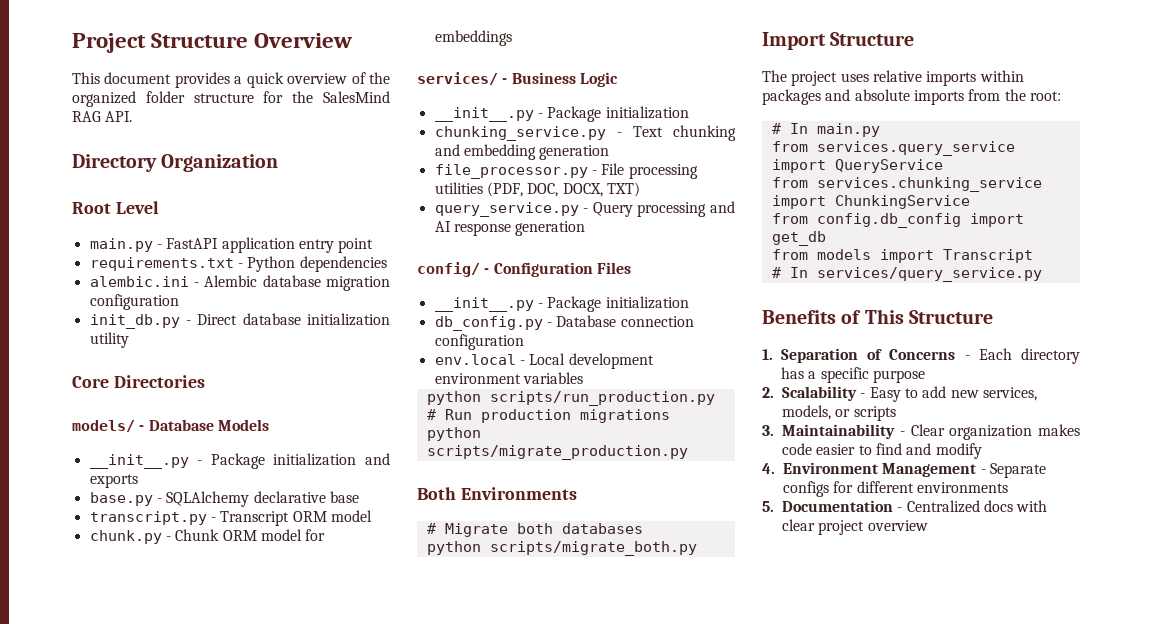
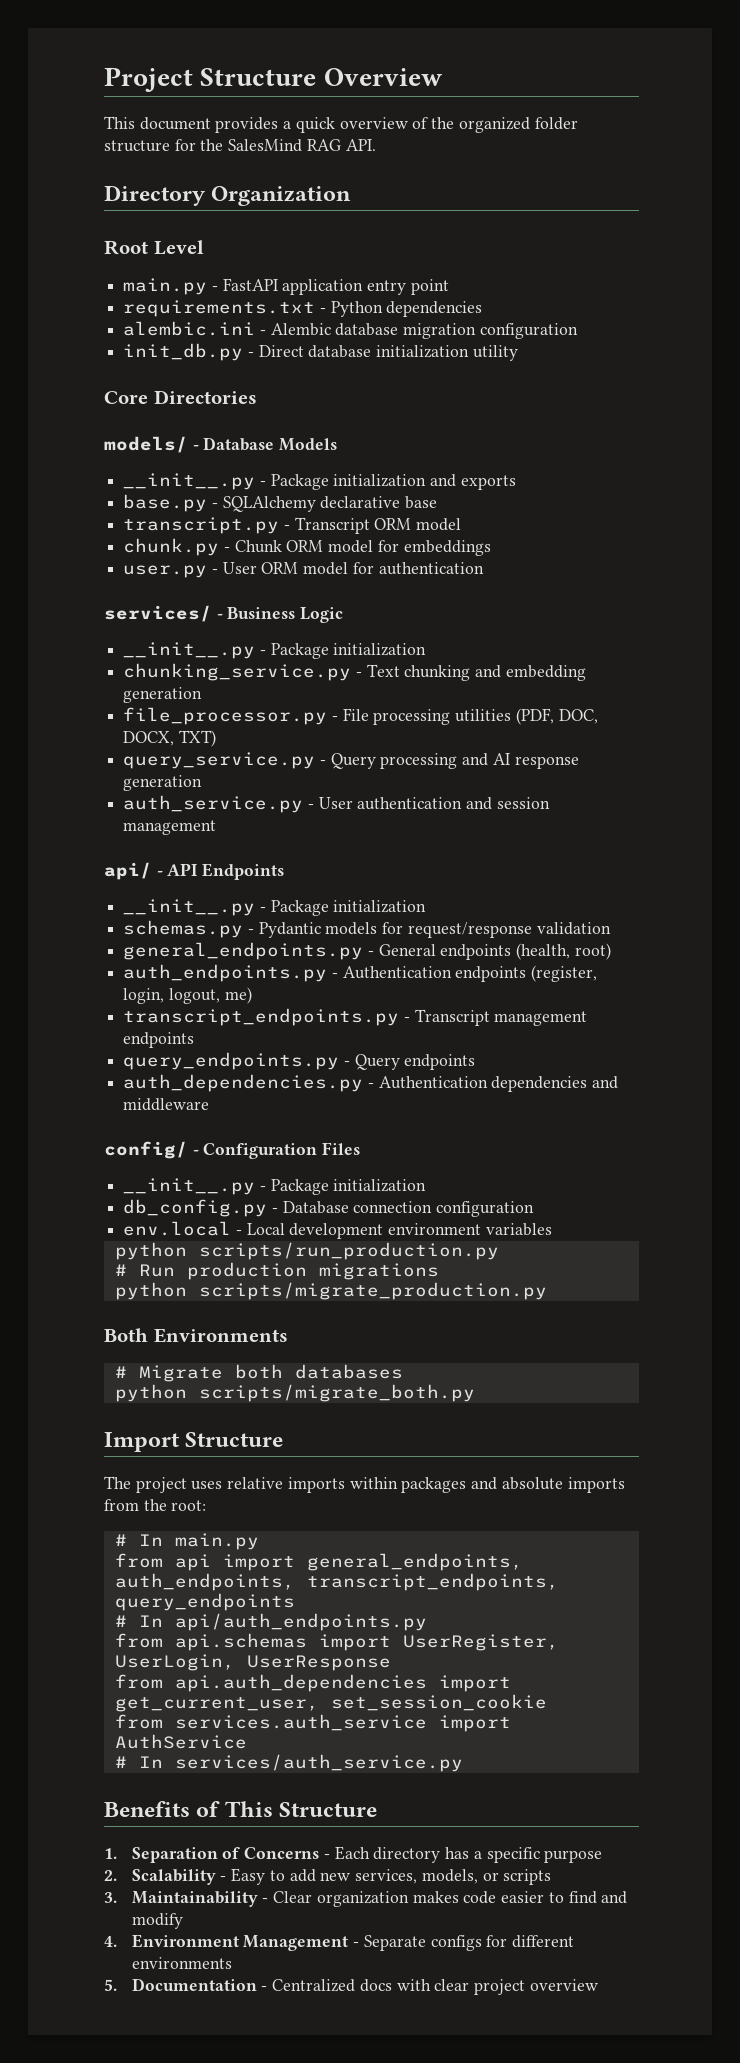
(512, 38) none -> [123,562,484,578] // user.py - User ORM model for authentication
(586, 228) none -> [123,795,550,813] [123,820,217,835] [104,862,285,880] [123,899,427,916] [123,920,611,938] [123,942,611,960] [123,964,598,982] [123,987,252,1004] [123,1008,588,1026] [123,1032,195,1048] [123,1052,476,1070] [123,1074,619,1092] [123,1098,210,1111] // auth_service.py - User authentication and session management // api/ - API Endpoints // __init__.py - Package initialization // schemas.py - Pydantic models for request/response validation // general_endpoints.py - General endpoints (health, root) // auth_endpoints.py - Authentication endpoints (register, login, logout, me) // transcript_endpoints.py - Transcript management endpoints // query_endpoints.py - Query endpoints // auth_dependencies.py - Authentication dependencies and middleware
[816,141,1015,156] [771,159,943,173] [771,177,1042,192] [771,195,970,209] [771,213,1024,228] [771,231,826,246] [771,249,1033,263] [771,267,1042,282] services.query_service import QueryService // from services.chunking_service import ChunkingService // from config.db_config import get_db // from models import Transcript // # In services/query_service.py -> [174,1553,523,1571] [114,1573,559,1591] [114,1593,295,1611] [114,1613,427,1631] [114,1633,559,1651] [114,1654,391,1671] [114,1674,511,1692] [114,1694,547,1712] [114,1714,511,1732] [114,1734,247,1749] [114,1754,463,1772] api import general_endpoints, auth_endpoints, transcript_endpoints, query_endpoints // # In api/auth_endpoints.py // from api.schemas import UserRegister, UserLogin, UserResponse // from api.auth_dependencies import get_current_user, set_session_cookie // from services.auth_service import AuthService // # In services/auth_service.py

